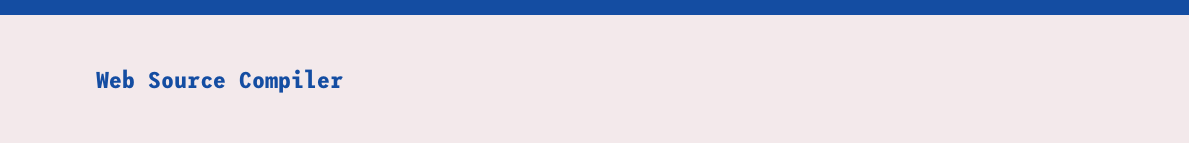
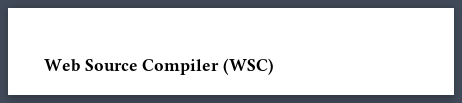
(343, 81) none -> [223,58,275,75] (WSC)

